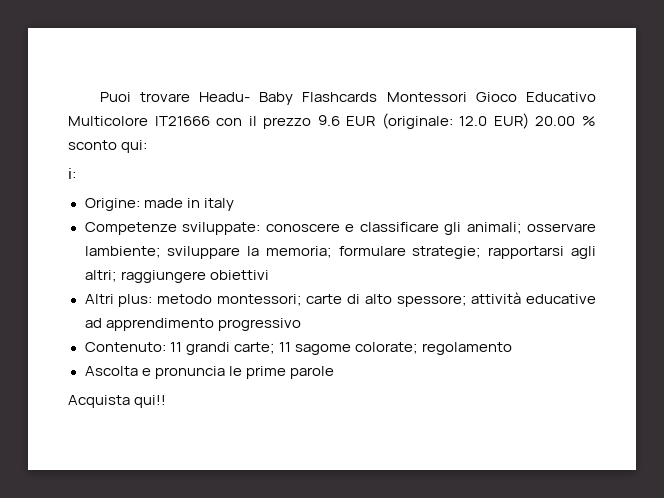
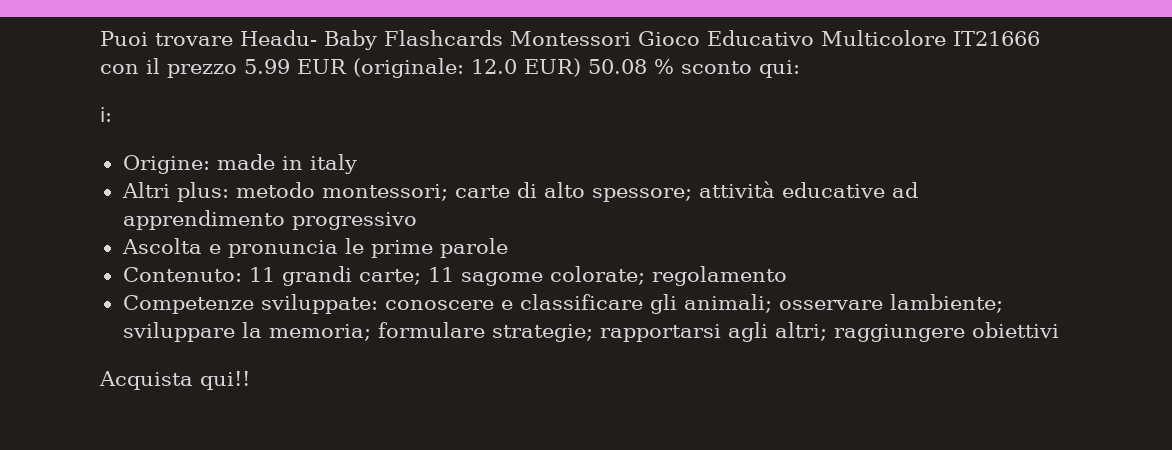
[317,115,340,126] 9.6 -> [244,59,290,74] 5.99
[535,116,576,126] 20.00 -> [588,59,647,74] 50.08
(234, 204) none -> [121,181,918,202] [122,210,417,230] [121,238,508,258] [122,266,787,286] // Altri plus: metodo montessori; carte di alto spessore; attività educative ad apprendimento progressivo // Ascolta e pronuncia le prime parole // Contenuto: 11 grandi carte; 11 sagome colorate; regolamento
[84,292,596,307] [84,318,301,331] [84,342,512,355] [84,366,334,379] // Altri plus: metodo montessori; carte di alto spessore; attività educative ad apprendimento progressivo // Contenuto: 11 grandi carte; 11 sagome colorate; regolamento // Ascolta e pronuncia le prime parole -> (1059, 330) none

